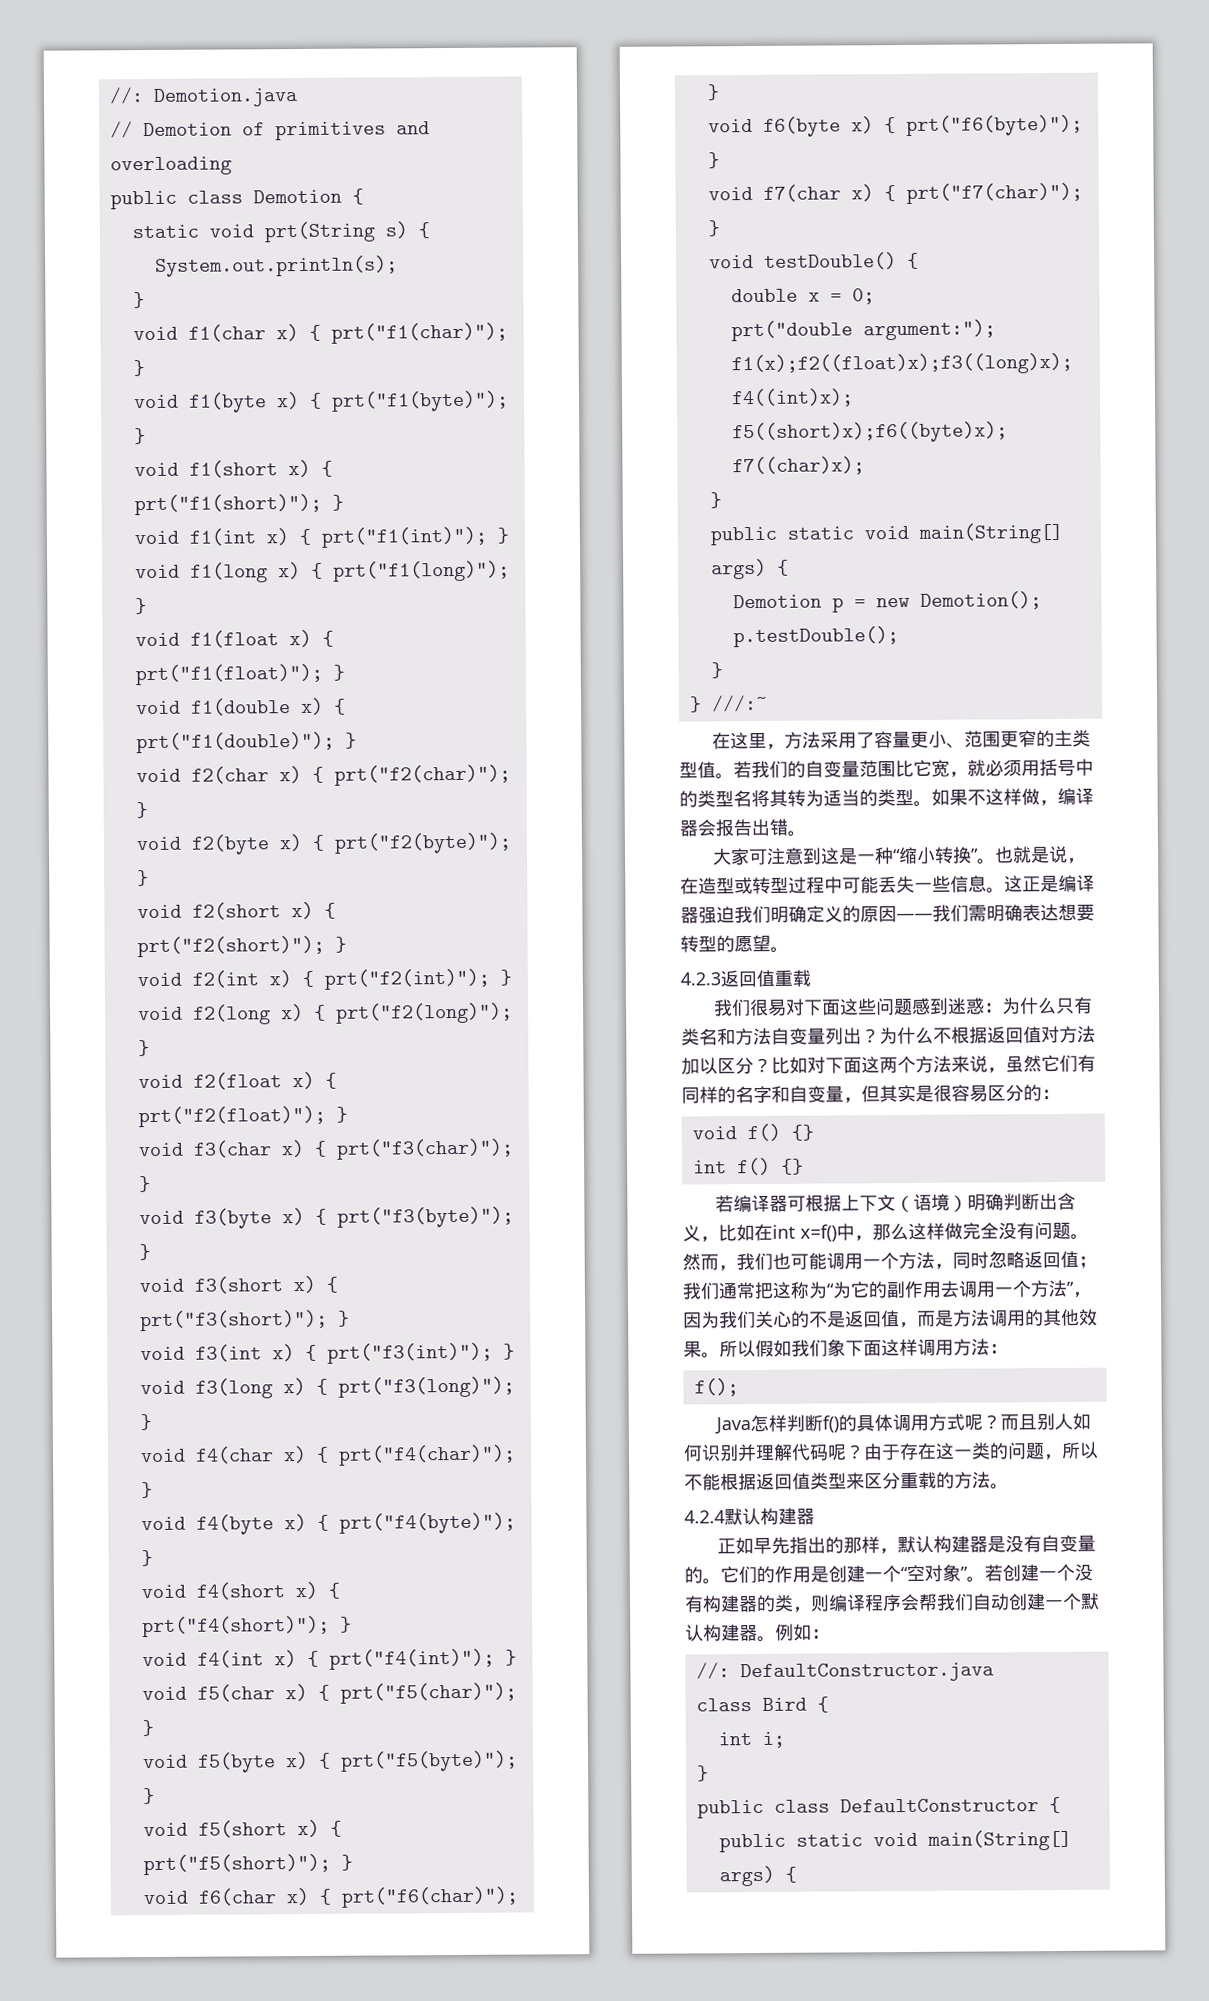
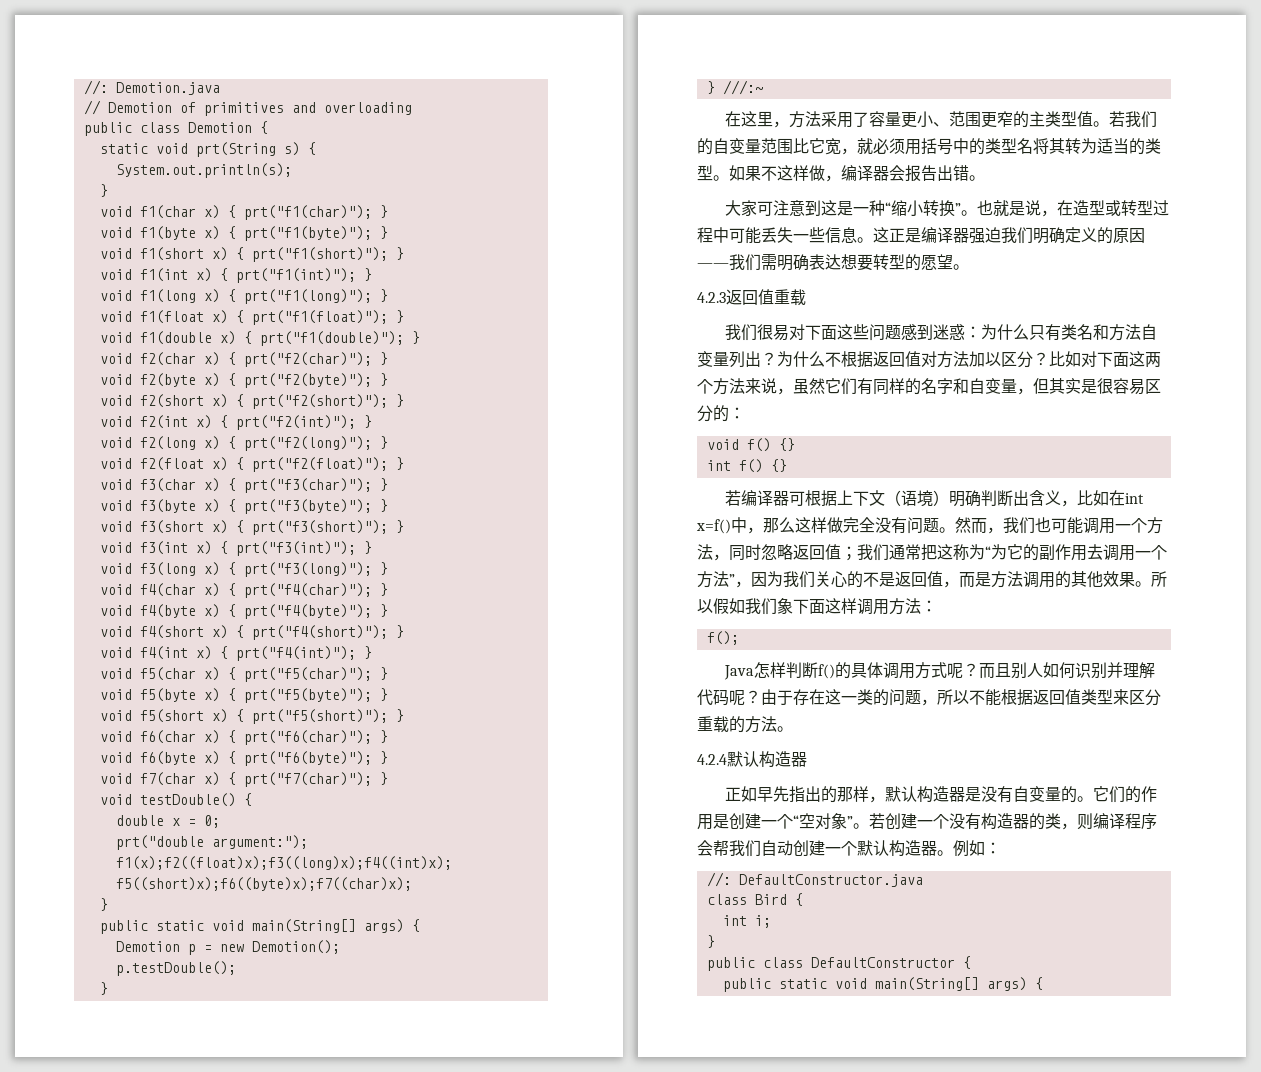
[778,1507,797,1525] 建 -> [775,751,791,767] 造
[951,1535,971,1553] 建 -> [933,786,950,802] 造
[720,1595,740,1613] 建 -> [997,813,1013,829] 造
[721,1624,740,1642] 建 -> [905,840,921,856] 造

